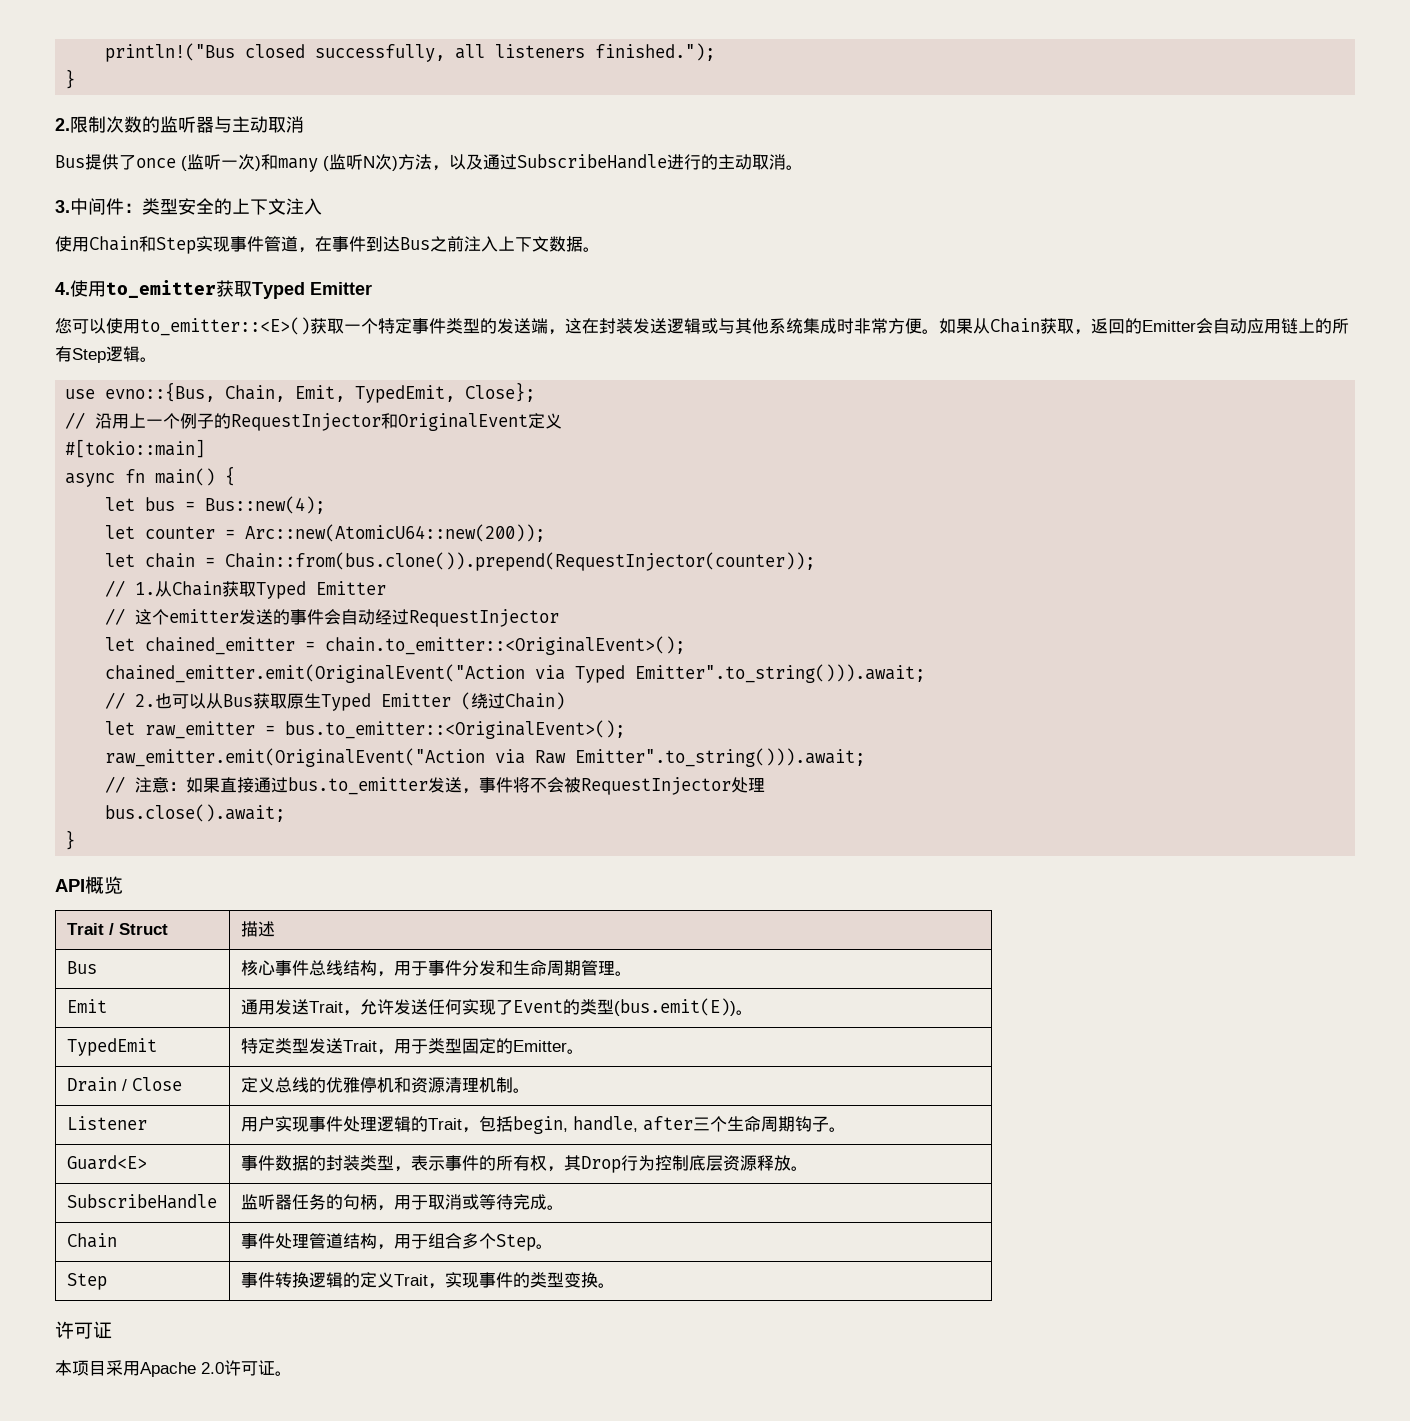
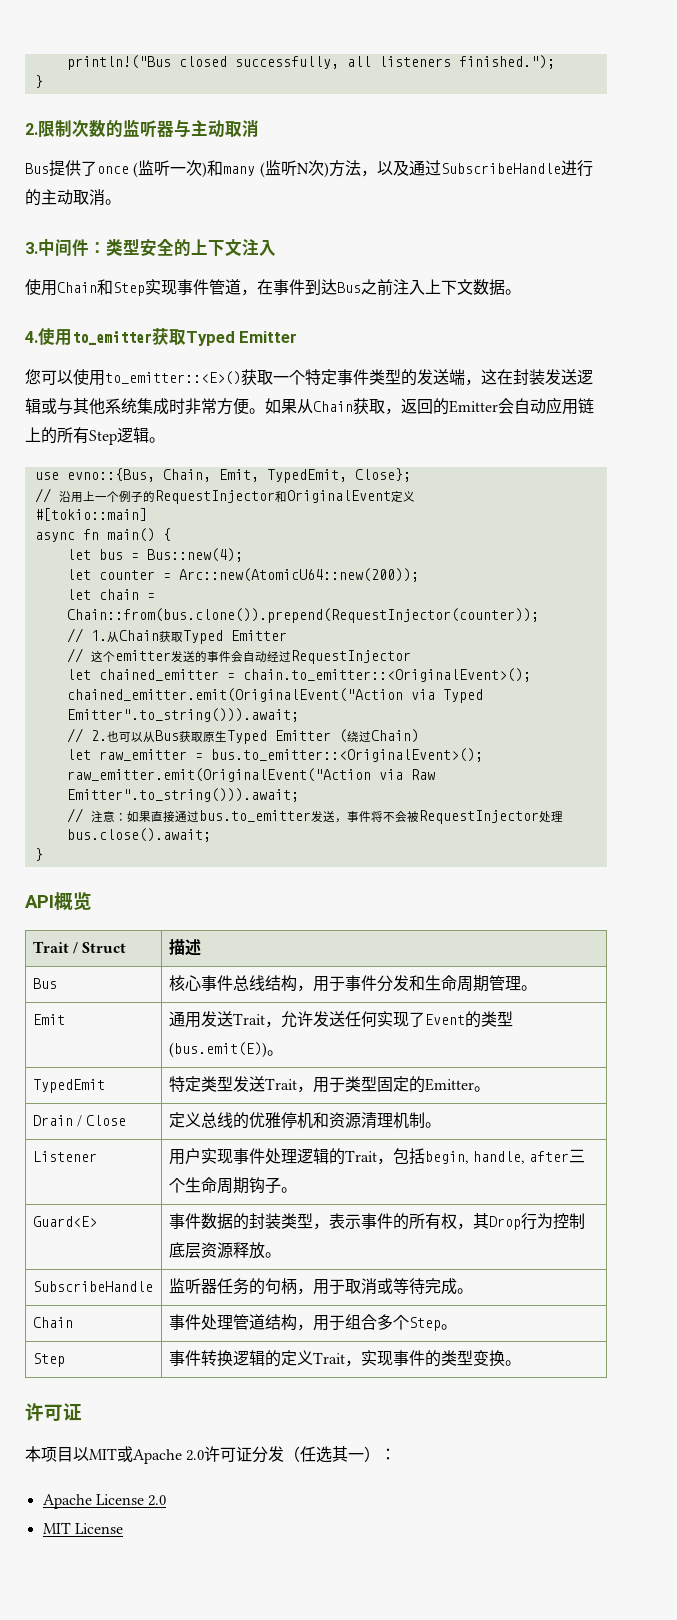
[106,1360,140,1376] 采用 -> [73,1446,133,1462] 以MIT或
[275,1371,292,1376] 。 -> [252,1446,397,1463] [42,1494,167,1509] [42,1522,123,1534] 分发（任选其一）： // Apache License 2.0 // MIT License

